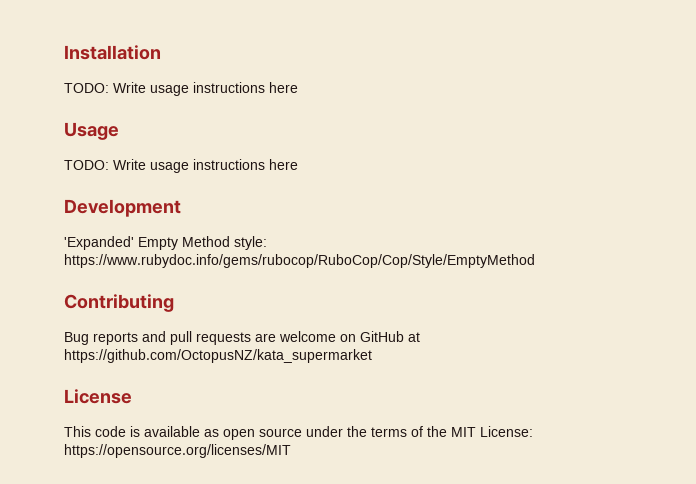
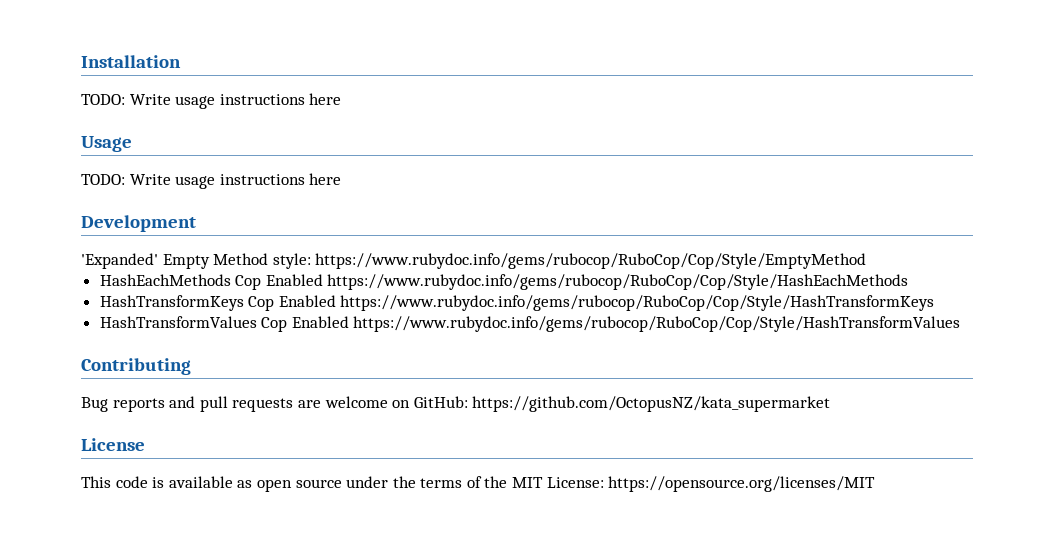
(535, 261) none -> [99,274,909,290] [99,295,935,311] [99,316,961,332] // HashEachMethods Cop Enabled https://www.rubydoc.info/gems/rubocop/RuboCop/Cop/Style/HashEachMethods // HashTransformKeys Cop Enabled https://www.rubydoc.info/gems/rubocop/RuboCop/Cop/Style/HashTransformKeys // HashTransformValues Cop Enabled https://www.rubydoc.info/gems/rubocop/RuboCop/Cop/Style/HashTransformValues
[360,331,420,342] GitHub at -> [413,396,468,408] GitHub:

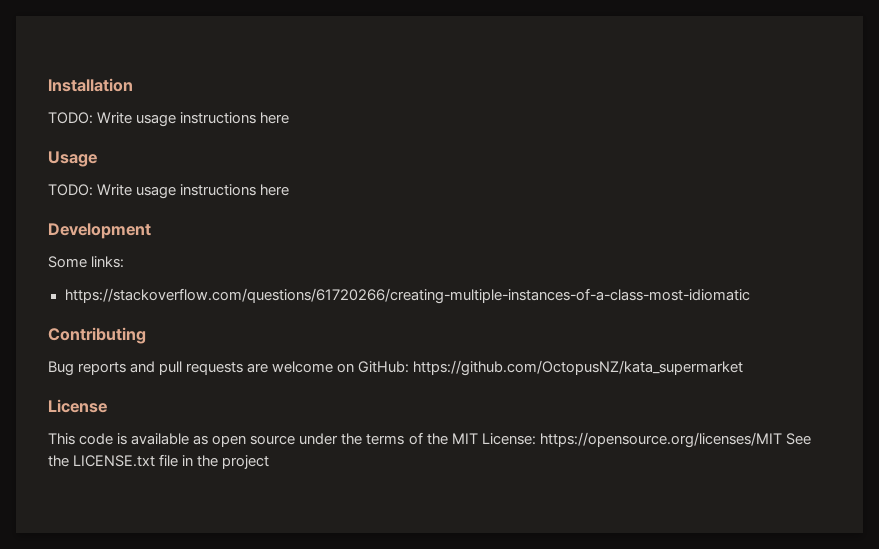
[81,253,867,269] [99,274,909,290] [99,295,935,311] [99,316,961,332] 'Expanded' Empty Method style: https://www.rubydoc.info/gems/rubocop/RuboCop/Cop/Style/EmptyMethod // HashEachMethods Cop Enabled https://www.rubydoc.info/gems/rubocop/RuboCop/Cop/Style/HashEachMethods // HashTransformKeys Cop Enabled https://www.rubydoc.info/gems/rubocop/RuboCop/Cop/Style/HashTransformKeys // HashTransformValues Cop Enabled https://www.rubydoc.info/gems/rubocop/RuboCop/Cop/Style/HashTransformValues -> [48,256,125,268] [64,288,750,304] Some links: // https://stackoverflow.com/questions/61720266/creating-multiple-instances-of-a-class-most-idiomatic
(876, 484) none -> [785,433,811,445] [48,454,270,469] See the LICENSE.txt file in the project

